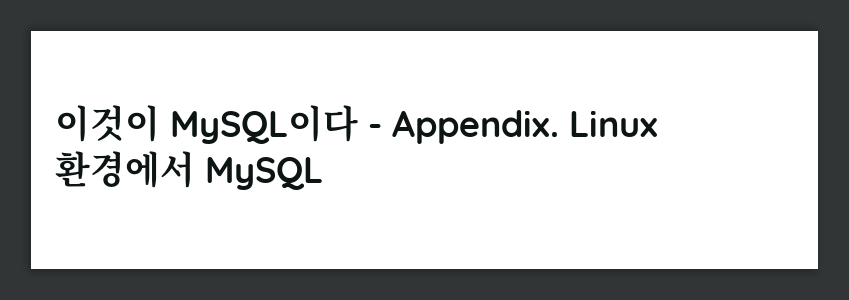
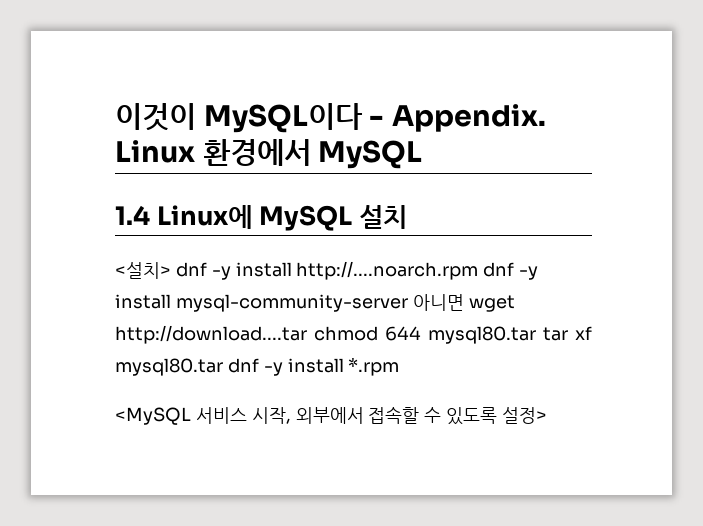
(323, 173) none -> [115,205,407,231] [115,261,539,280] [115,294,515,312] [115,325,592,344] [115,357,400,376] [115,406,548,425] // 1.4 Linux에 MySQL 설치 // <설치> dnf -y install http://....noarch.rpm dnf -y install mysql-community-server 아니면 wget http://download....tar chmod 644 mysql80.tar tar xf mysql80.tar dnf -y install *.rpm // <MySQL 서비스 시작, 외부에서 접속할 수 있도록 설정>

